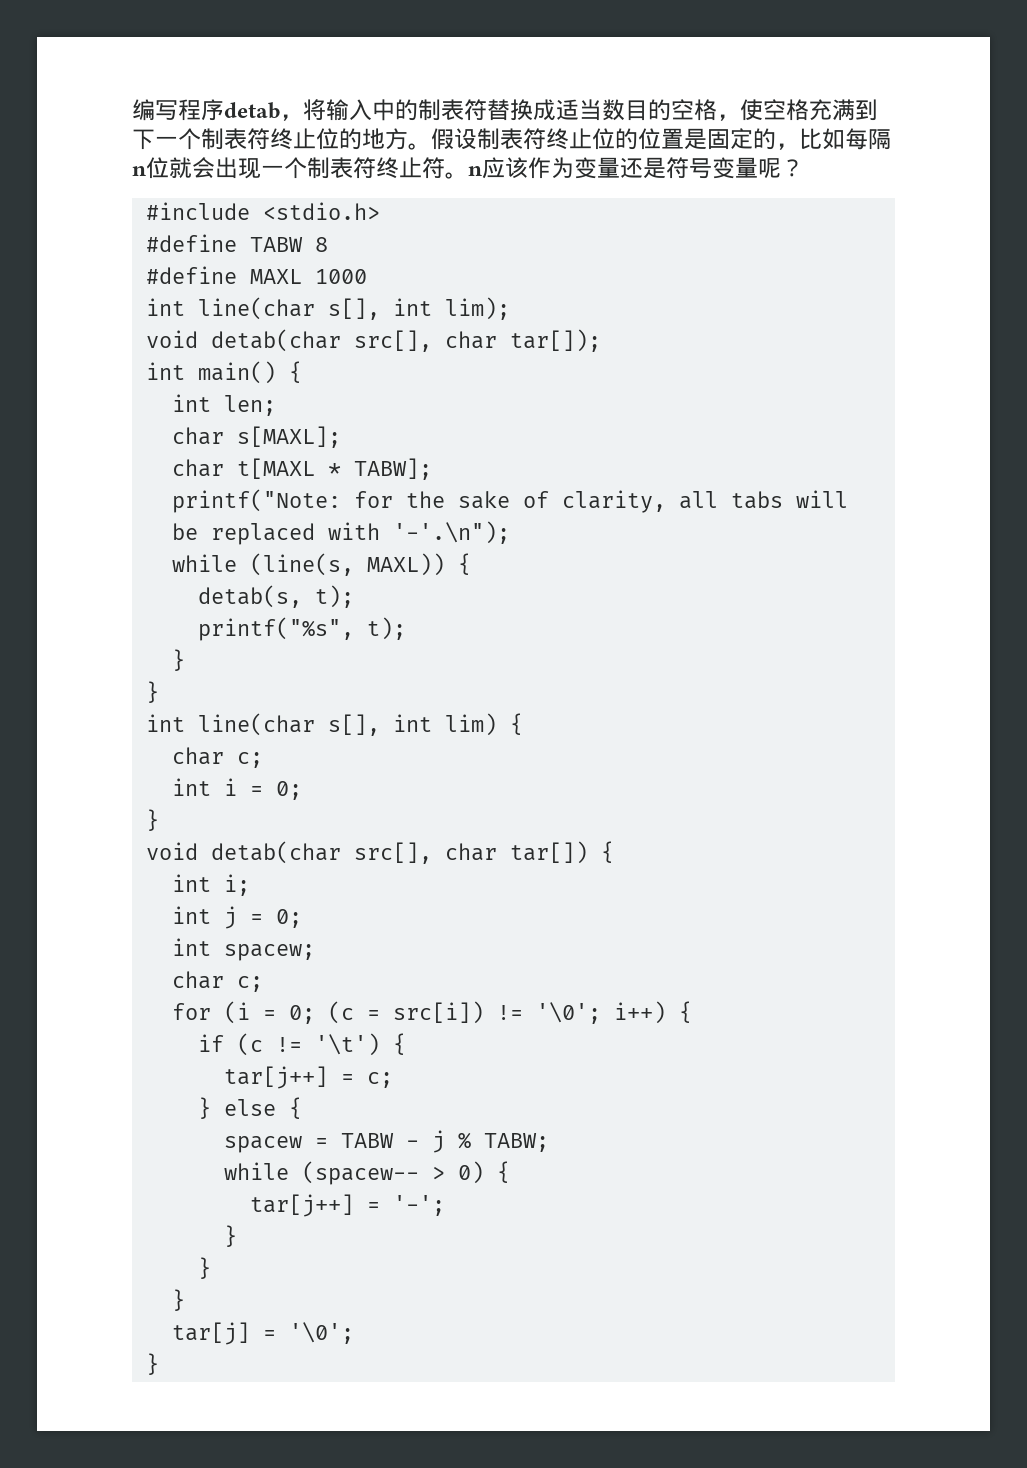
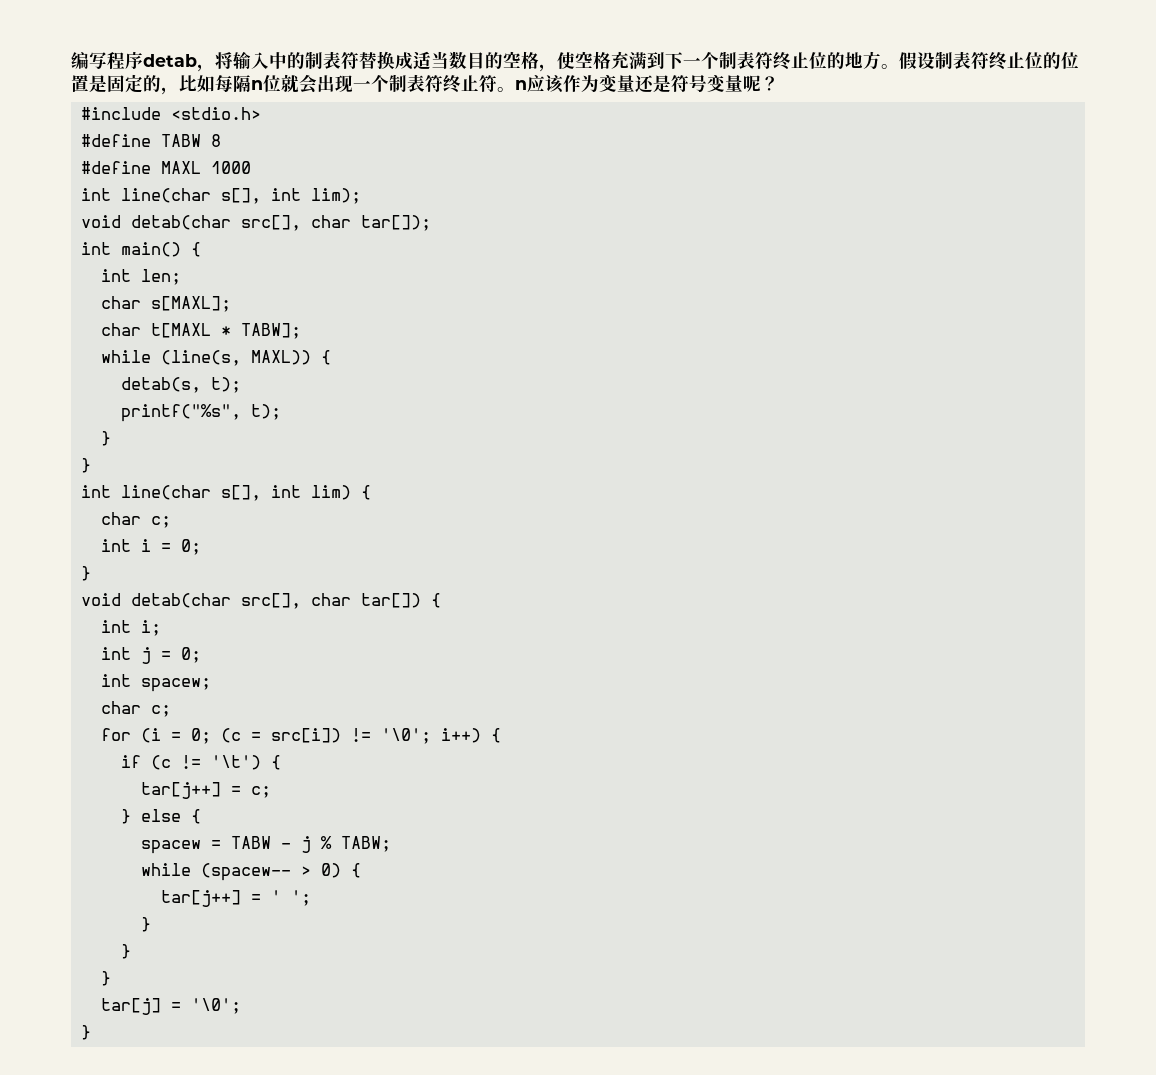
[171,489,848,513] [171,521,510,545] // printf("Note: for the sake of clarity, all tabs will be replaced with '-'.\n"); -> (302, 331) none
[392,1195,445,1216] '-'; -> [271,890,312,906] ' ';

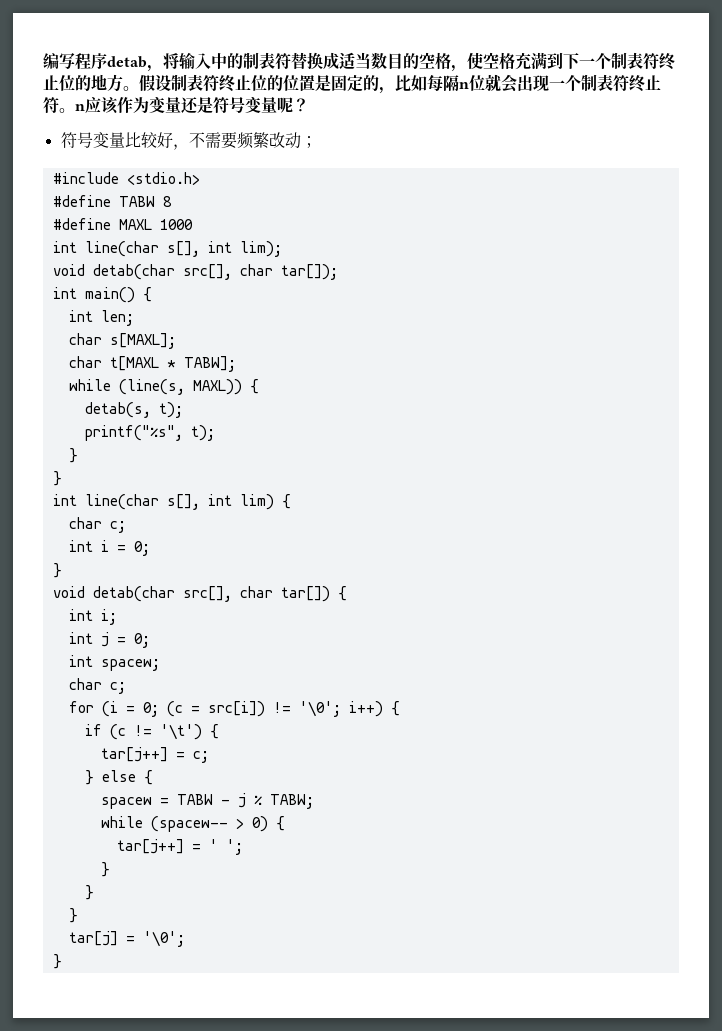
(779, 83) none -> [60,132,317,150] // 符号变量比较好，不需要频繁改动；

